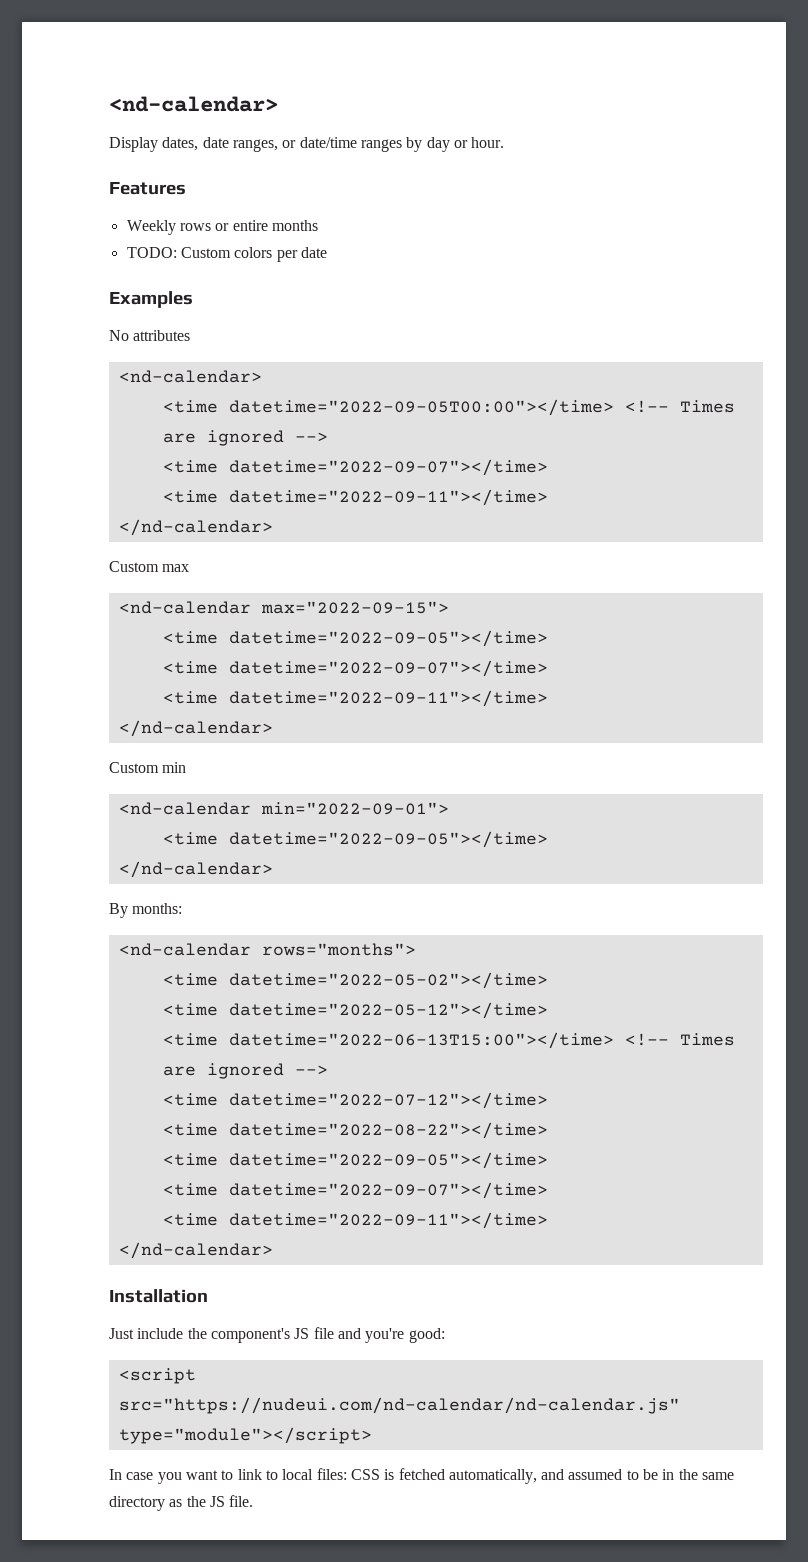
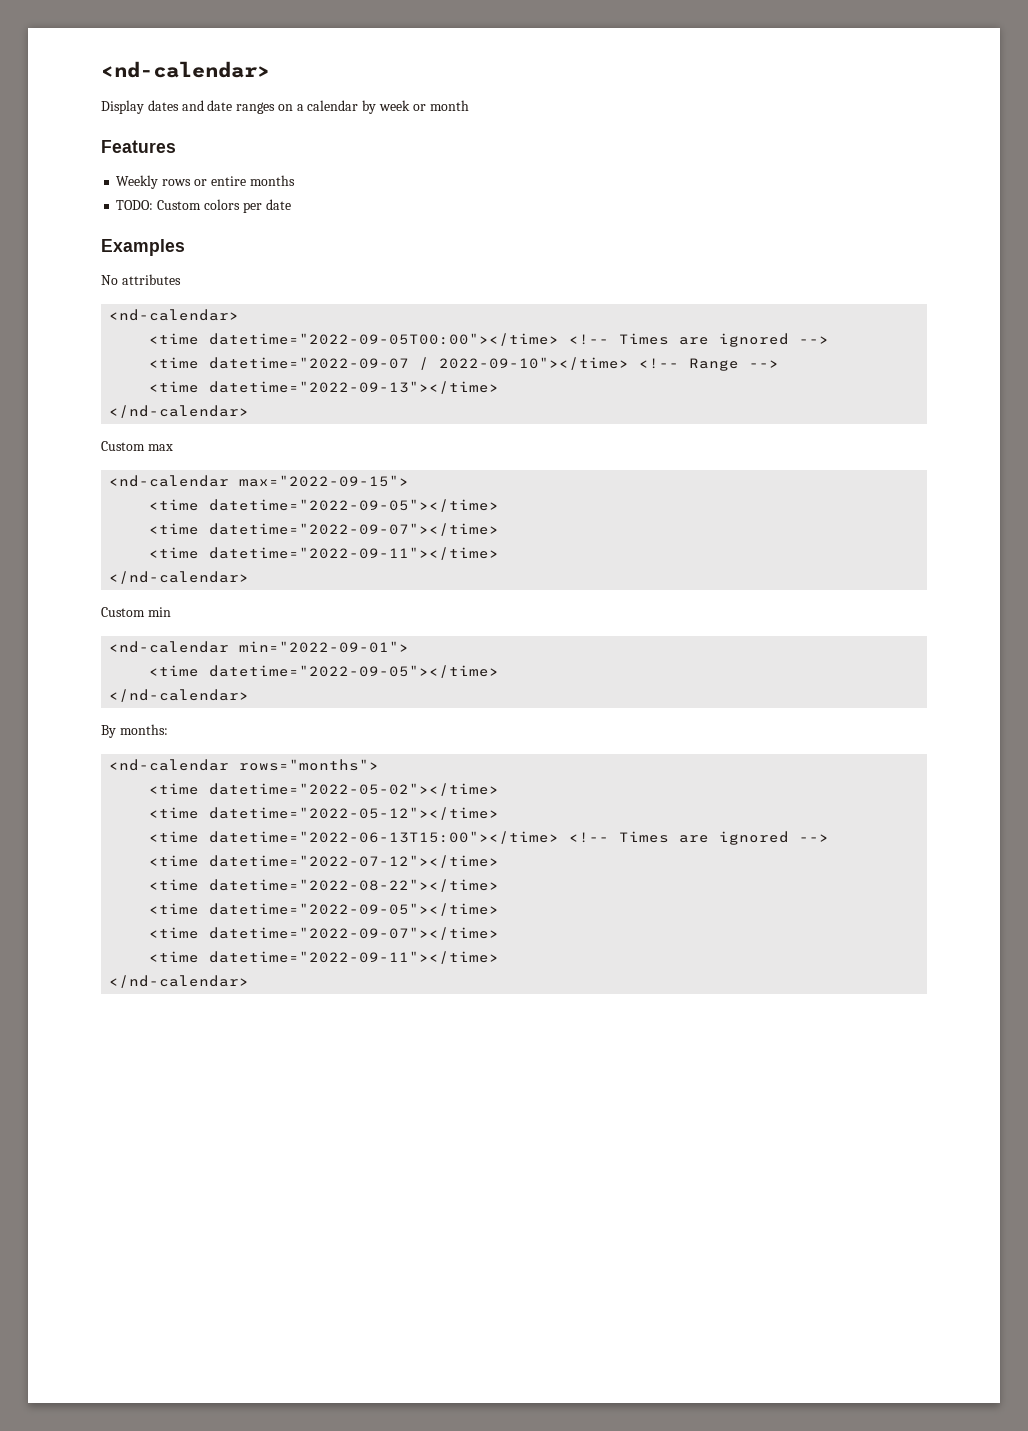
[162,137,505,152] dates, date ranges, or date/time ranges by day or hour. -> [147,100,469,114] dates and date ranges on a calendar by week or month
[228,459,548,476] [162,489,548,506] datetime="2022-09-07"></time> // <time datetime="2022-09-11"></time> -> [209,357,780,371] [149,381,500,394] datetime="2022-09-07 / 2022-09-10"></time> <!-- Range --> // <time datetime="2022-09-13"></time>
[109,1289,208,1303] [109,1327,445,1343] [118,1368,196,1384] [118,1397,680,1414] [118,1427,372,1444] [109,1468,735,1484] [109,1495,254,1511] // Installation // Just include the component's JS file and you're good: // <script src="https://nudeui.com/nd-calendar/nd-calendar.js" type="module"></script> // In case you want to link to local files: CSS is fetched automatically, and assumed to be in the same directory as the JS file. -> (250, 981) none

